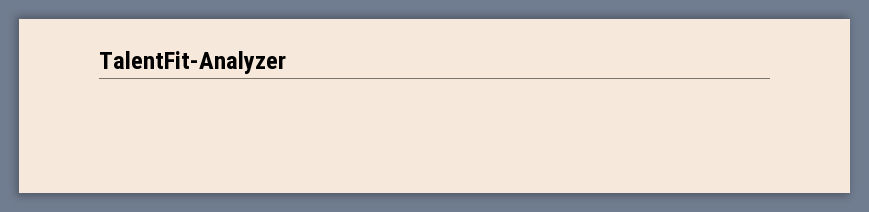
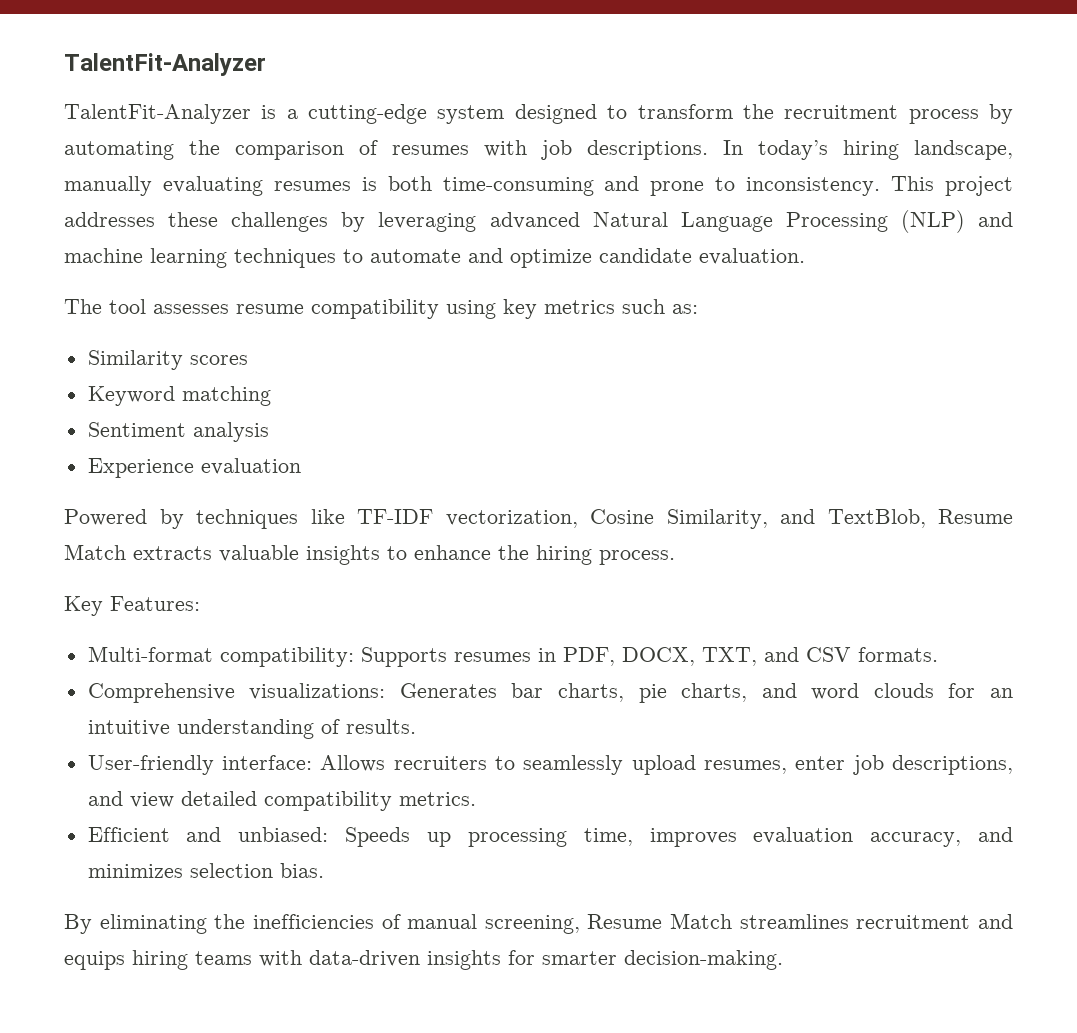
[99,51,286,74] TalentFit-Analyzer -> [64,53,266,76] [64,104,1014,124] [64,140,1013,160] [64,176,1013,196] [64,210,1014,233] [64,248,805,268] [64,299,698,319] [87,350,248,370] [87,386,271,406] [87,422,269,442] [87,458,301,478] [64,509,1013,529] [64,544,675,565] [64,596,200,616] [87,646,938,667] [87,683,1014,703] [87,719,416,739] [87,755,1014,775] [87,791,476,811] [87,827,1014,847] [87,863,324,878] [64,913,1013,934] [64,950,783,970] TalentFit-Analyzer // TalentFit-Analyzer is a cutting-edge system designed to transform the recruitment process by automating the comparison of resumes with job descriptions. In today’s hiring landscape, manually evaluating resumes is both time-consuming and prone to inconsistency. This project addresses these challenges by leveraging advanced Natural Language Processing (NLP) and machine learning techniques to automate and optimize candidate evaluation. // The tool assesses resume compatibility using key metrics such as: // Similarity scores // Keyword matching // Sentiment analysis // Experience evaluation // Powered by techniques like TF-IDF vectorization, Cosine Similarity, and TextBlob, Resume Match extracts valuable insights to enhance the hiring process. // Key Features: // Multi-format compatibility: Supports resumes in PDF, DOCX, TXT, and CSV formats. // Comprehensive visualizations: Generates bar charts, pie charts, and word clouds for an intuitive understanding of results. // User-friendly interface: Allows recruiters to seamlessly upload resumes, enter job descriptions, and view detailed compatibility metrics. // Efficient and unbiased: Speeds up processing time, improves evaluation accuracy, and minimizes selection bias. // By eliminating the inefficiencies of manual screening, Resume Match streamlines recruitment and equips hiring teams with data-driven insights for smarter decision-making.

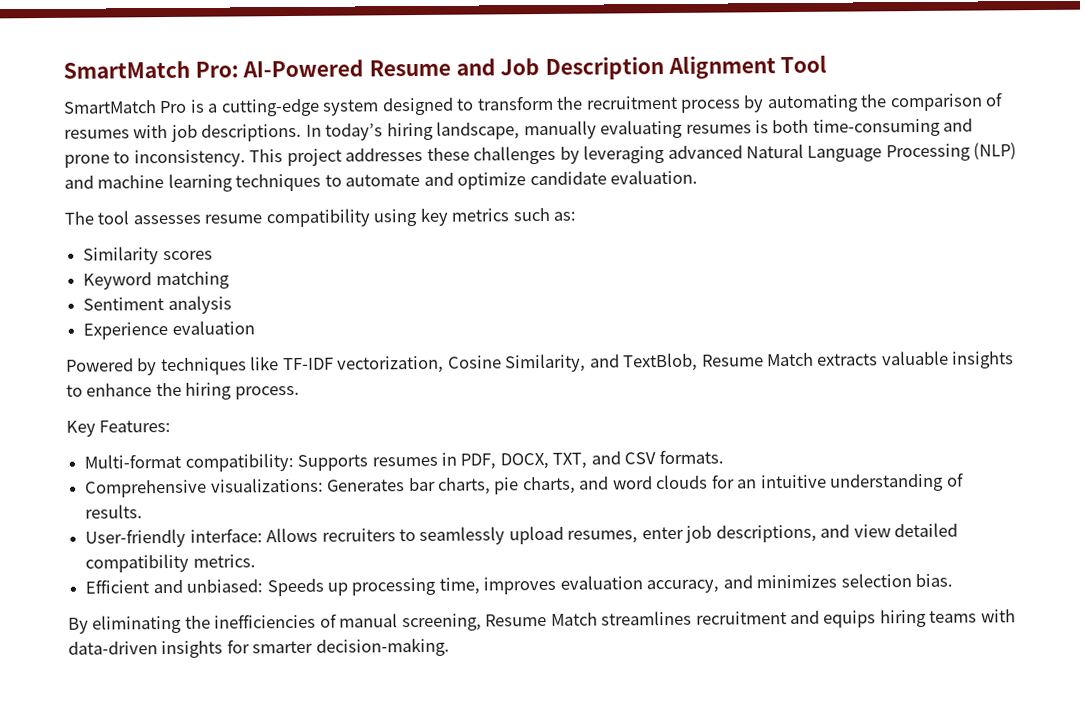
[64,53,266,76] [64,104,251,124] TalentFit-Analyzer // TalentFit-Analyzer -> [63,54,828,80] [63,100,188,114] SmartMatch Pro: AI-Powered Resume and Job Description Alignment Tool // SmartMatch Pro

